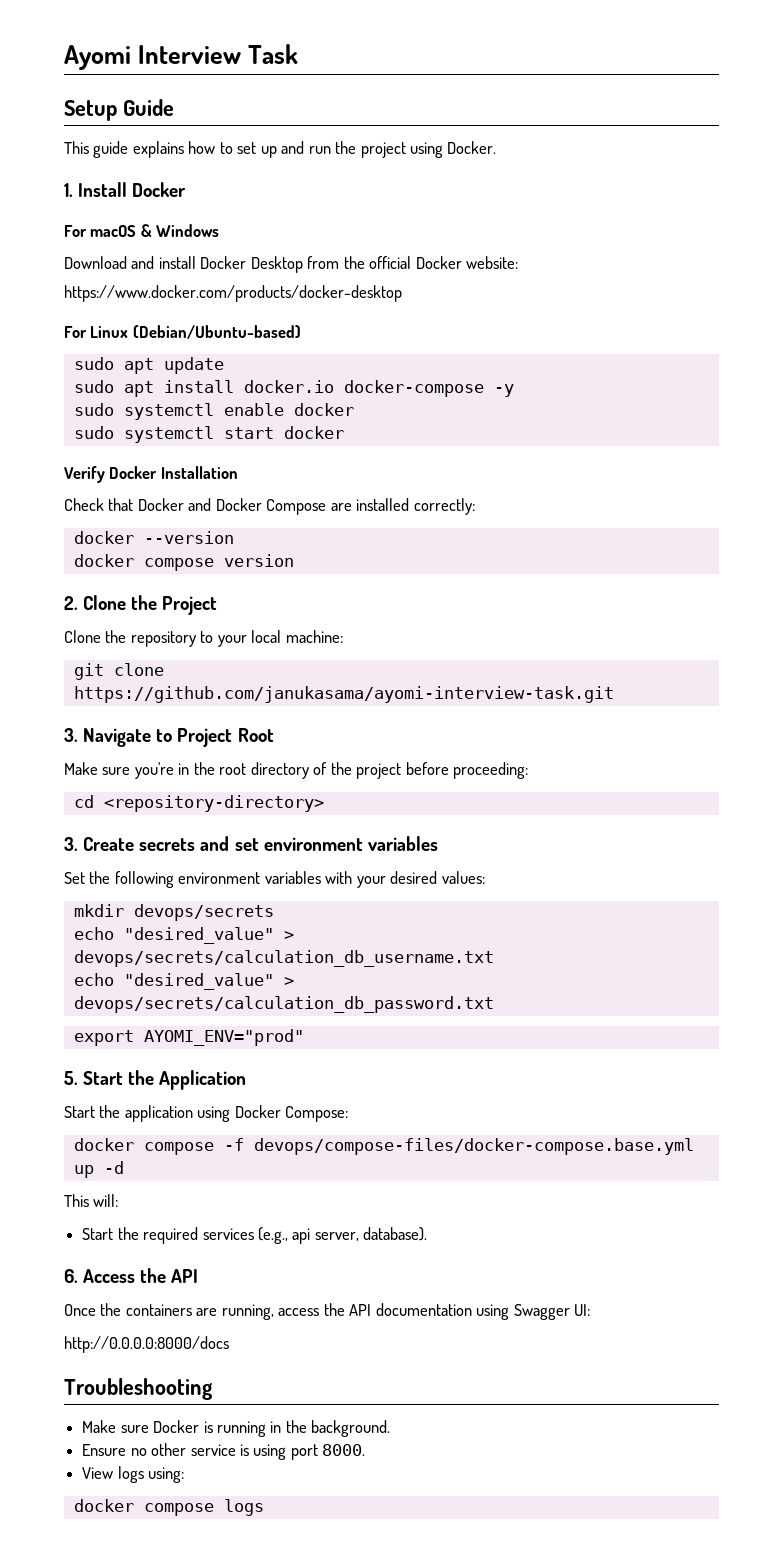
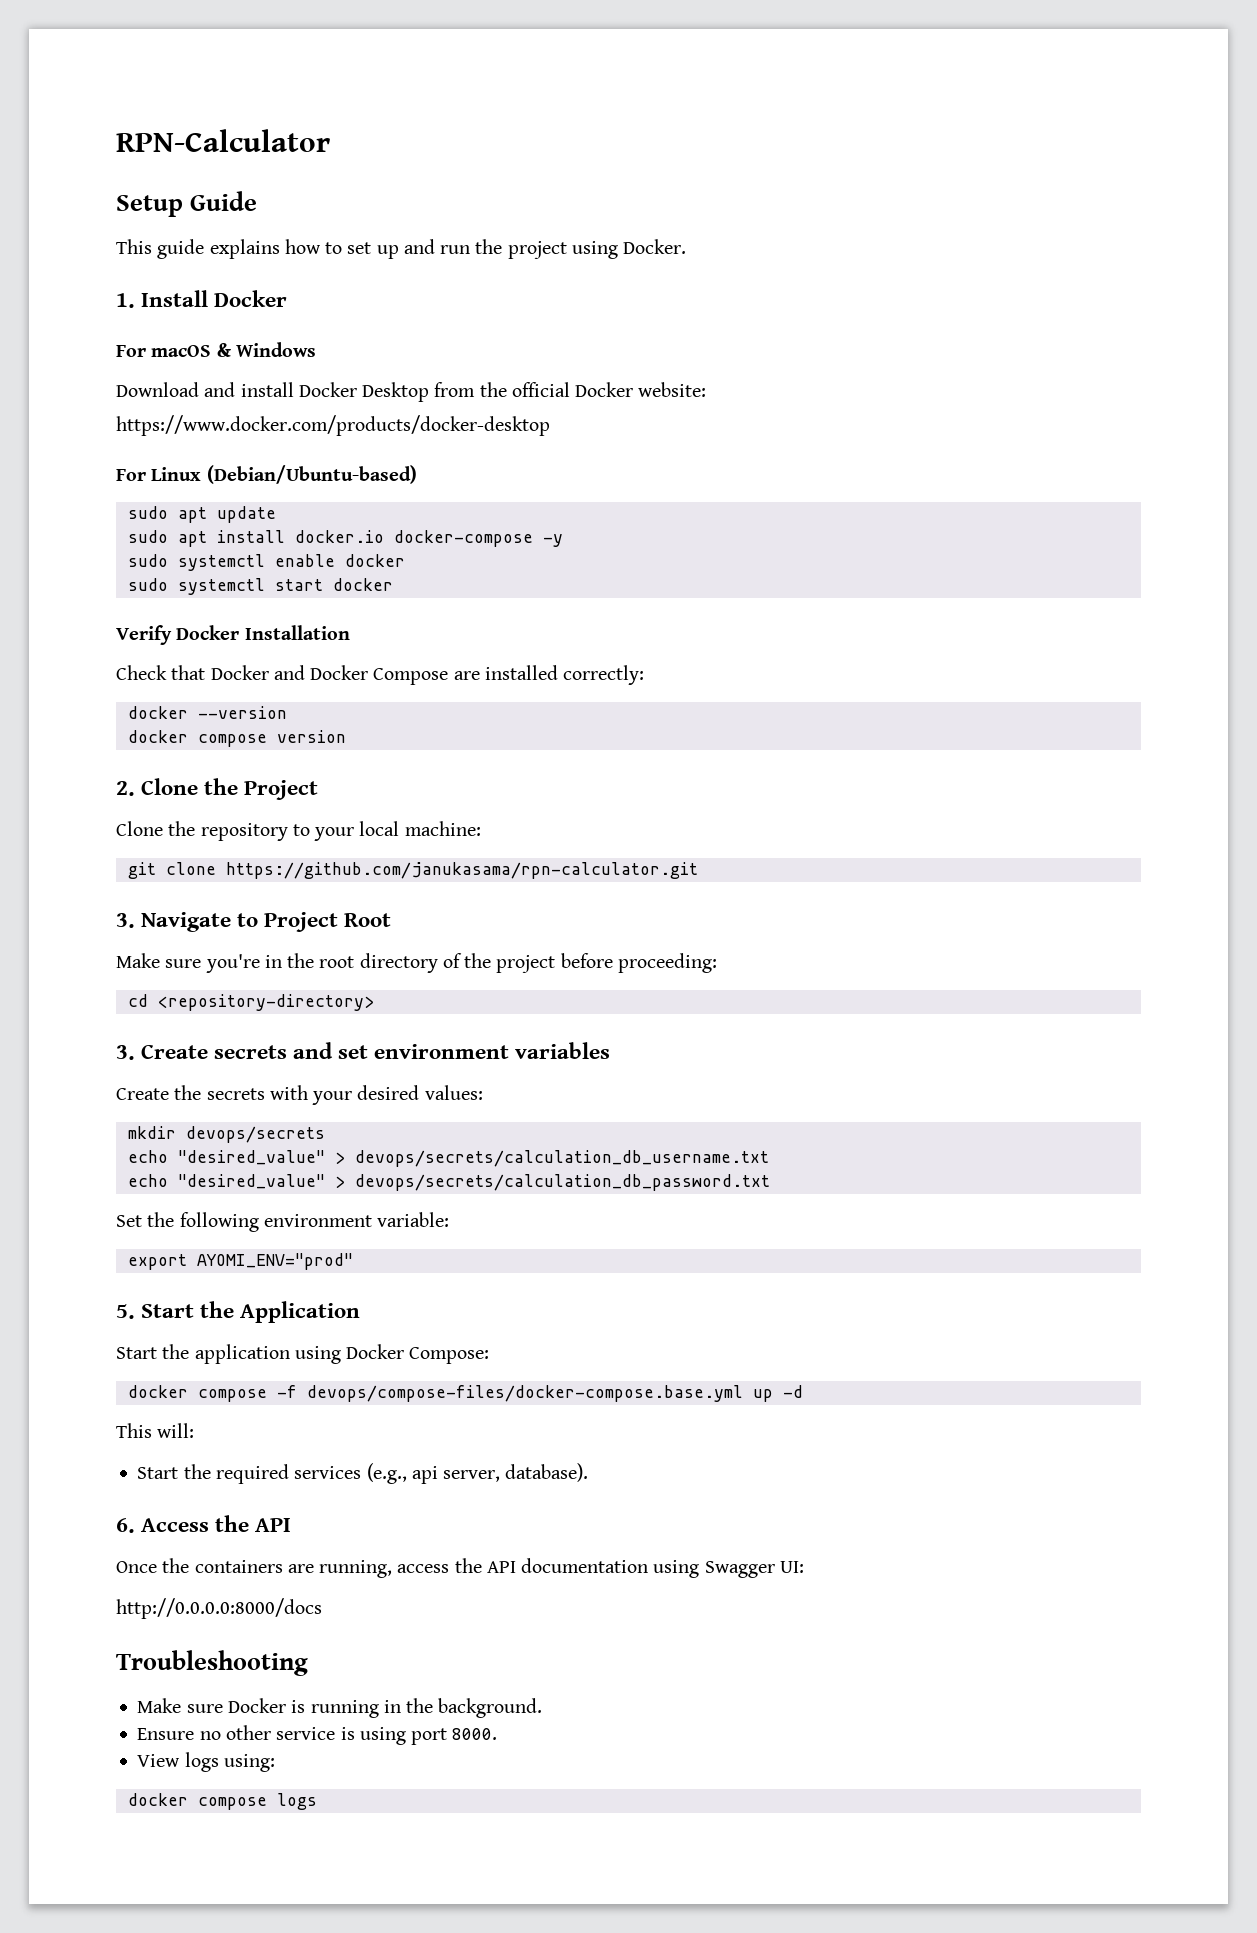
[64,44,299,70] Ayomi Interview Task -> [116,129,330,152] RPN-Calculator
[73,686,614,703] https://github.com/janukasama/ayomi-interview-task.git -> [225,862,698,879] https://github.com/janukasama/rpn-calculator.git
[64,871,321,888] Set the following environment variables -> [116,1085,265,1100] Create the secrets
(494, 1004) none -> [116,1212,450,1232] // Set the following environment variable:

